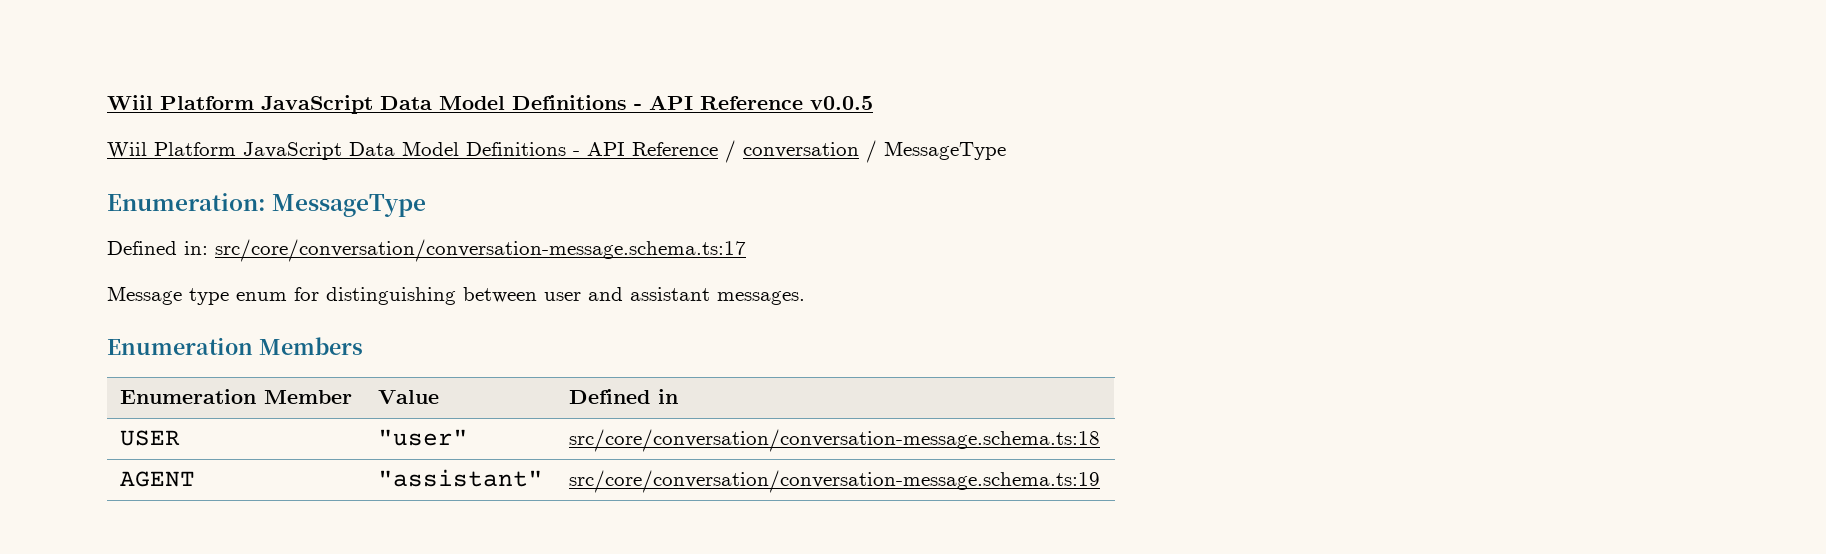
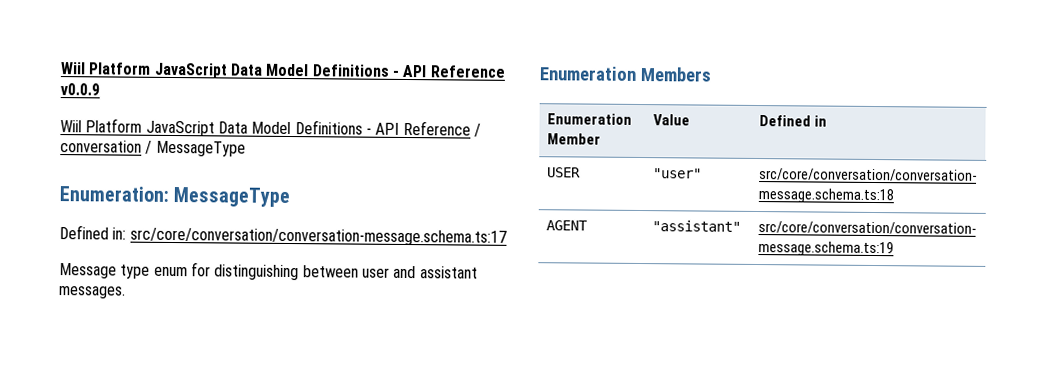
[107,95,873,114] Wiil Platform JavaScript Data Model Definitions - API Reference v0.0.5 -> [60,62,506,79] [60,83,100,96] Wiil Platform JavaScript Data Model Definitions - API Reference v0.0.9

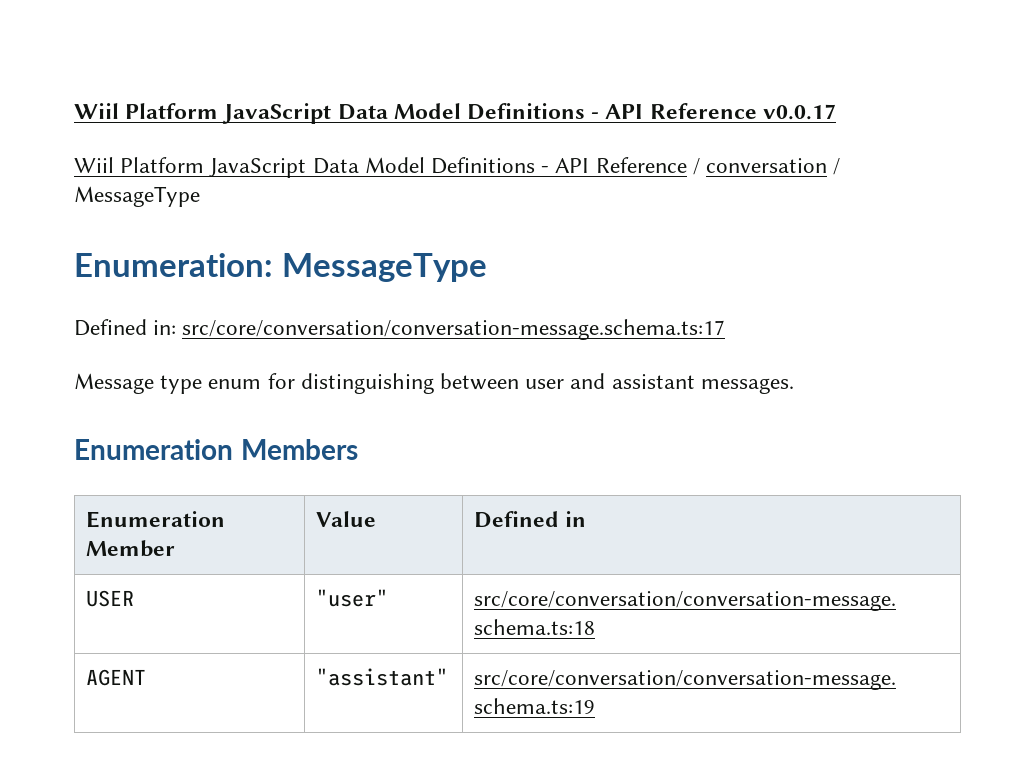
[60,62,506,79] [60,83,100,96] Wiil Platform JavaScript Data Model Definitions - API Reference v0.0.9 -> [74,103,836,124] Wiil Platform JavaScript Data Model Definitions - API Reference v0.0.17

